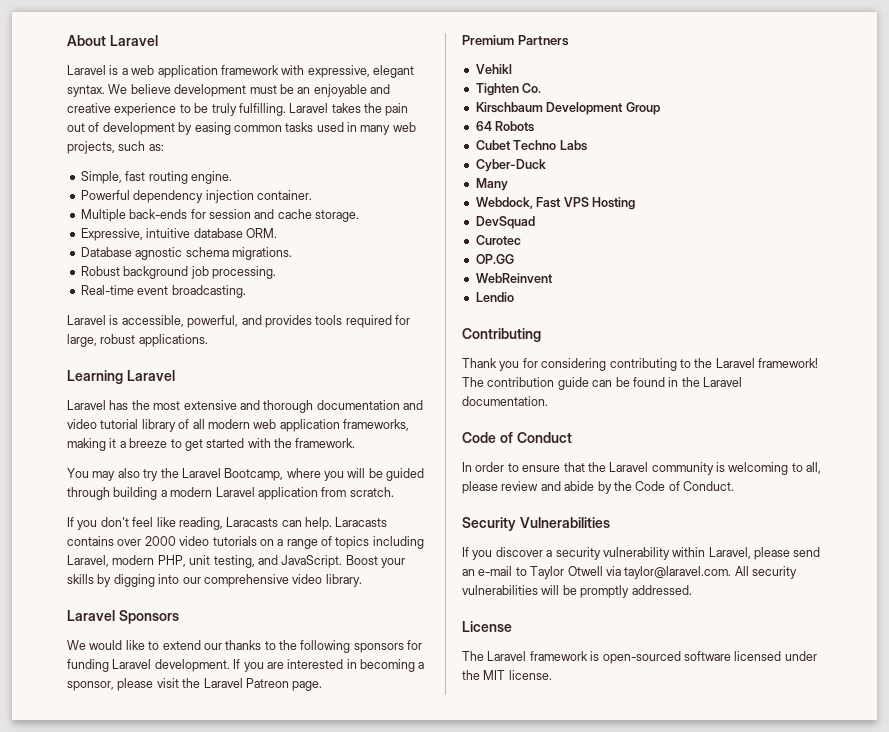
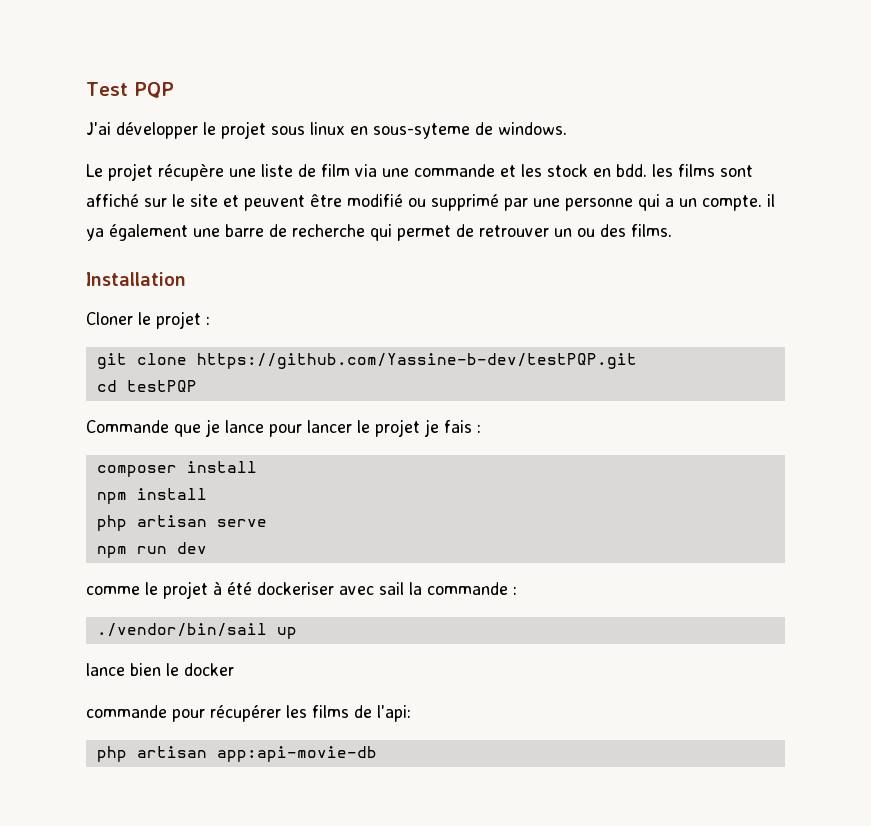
[67,35,158,46] [67,65,414,78] [67,84,390,97] [67,103,409,116] [67,122,416,135] [67,141,164,154] [80,171,232,184] [80,190,312,203] [80,209,359,222] [80,228,277,241] [80,247,292,260] [80,266,276,279] [80,285,246,298] [67,315,410,328] [67,334,208,347] [67,370,175,384] [67,400,423,413] [67,419,409,432] [67,438,356,451] [67,468,425,481] [67,487,394,500] [67,517,388,530] [67,536,424,549] [67,555,405,568] [67,574,362,587] [67,610,179,624] [67,640,423,653] [67,659,425,672] [67,678,323,691] [462,35,569,46] [475,64,512,74] [475,83,542,96] [475,102,660,115] [475,121,535,132] [475,140,587,151] [475,159,546,172] [475,178,508,191] [475,197,635,210] [475,216,535,229] [475,235,521,245] [475,254,514,264] [475,273,553,283] [475,292,514,302] [462,328,541,342] [462,358,818,371] [462,377,742,390] [462,396,548,406] [462,432,572,443] [462,462,822,475] [462,481,734,494] [462,517,610,531] [462,547,821,560] [462,566,797,579] [462,585,692,598] [462,621,512,632] [462,651,817,664] [462,670,552,680] About Laravel // Laravel is a web application framework with expressive, elegant syntax. We believe development must be an enjoyable and creative experience to be truly fulfilling. Laravel takes the pain out of development by easing common tasks used in many web projects, such as: // Simple, fast routing engine. // Powerful dependency injection container. // Multiple back-ends for session and cache storage. // Expressive, intuitive database ORM. // Database agnostic schema migrations. // Robust background job processing. // Real-time event broadcasting. // Laravel is accessible, powerful, and provides tools required for large, robust applications. // Learning Laravel // Laravel has the most extensive and thorough documentation and video tutorial library of all modern web application frameworks, making it a breeze to get started with the framework. // You may also try the Laravel Bootcamp, where you will be guided through building a modern Laravel application from scratch. // If you don't feel like reading, Laracasts can help. Laracasts contains over 2000 video tutorials on a range of topics including Laravel, modern PHP, unit testing, and JavaScript. Boost your skills by digging into our comprehensive video library. // Laravel Sponsors // We would like to extend our thanks to the following sponsors for funding Laravel development. If you are interested in becoming a sponsor, please visit the Laravel Patreon page. // Premium Partners // Vehikl // Tighten Co. // Kirschbaum Development Group // 64 Robots // Cubet Techno Labs // Cyber-Duck // Many // Webdock, Fast VPS Hosting // DevSquad // Curotec // OP.GG // WebReinvent // Lendio // Contributing // Thank you for considering contributing to the Laravel framework! The contribution guide can be found in the Laravel documentation. // Code of Conduct // In order to ensure that the Laravel community is welcoming to all, please review and abide by the Code of Conduct. // Security Vulnerabilities // If you discover a security vulnerability within Laravel, please send an e-mail to Taylor Otwell via taylor@laravel.com. All security vulnerabilities will be promptly addressed. // License // The Laravel framework is open-sourced software licensed under the MIT license. -> [86,82,174,98] [86,121,567,139] [86,163,753,181] [86,194,775,211] [86,224,672,241] [86,272,186,286] [86,311,210,329] [96,353,637,369] [96,380,197,392] [86,419,481,437] [96,461,257,477] [96,488,207,504] [96,515,267,531] [96,542,207,558] [86,581,517,599] [96,623,297,639] [86,663,234,676] [86,705,411,722] [96,746,377,762] Test PQP // J'ai développer le projet sous linux en sous-syteme de windows. // Le projet récupère une liste de film via une commande et les stock en bdd. les films sont affiché sur le site et peuvent être modifié ou supprimé par une personne qui a un compte. il ya également une barre de recherche qui permet de retrouver un ou des films. // Installation // Cloner le projet : // git clone https://github.com/Yassine-b-dev/testPQP.git // cd testPQP // Commande que je lance pour lancer le projet je fais : // composer install // npm install // php artisan serve // npm run dev // comme le projet à été dockeriser avec sail la commande : // ./vendor/bin/sail up // lance bien le docker // commande pour récupérer les films de l'api: // php artisan app:api-movie-db

